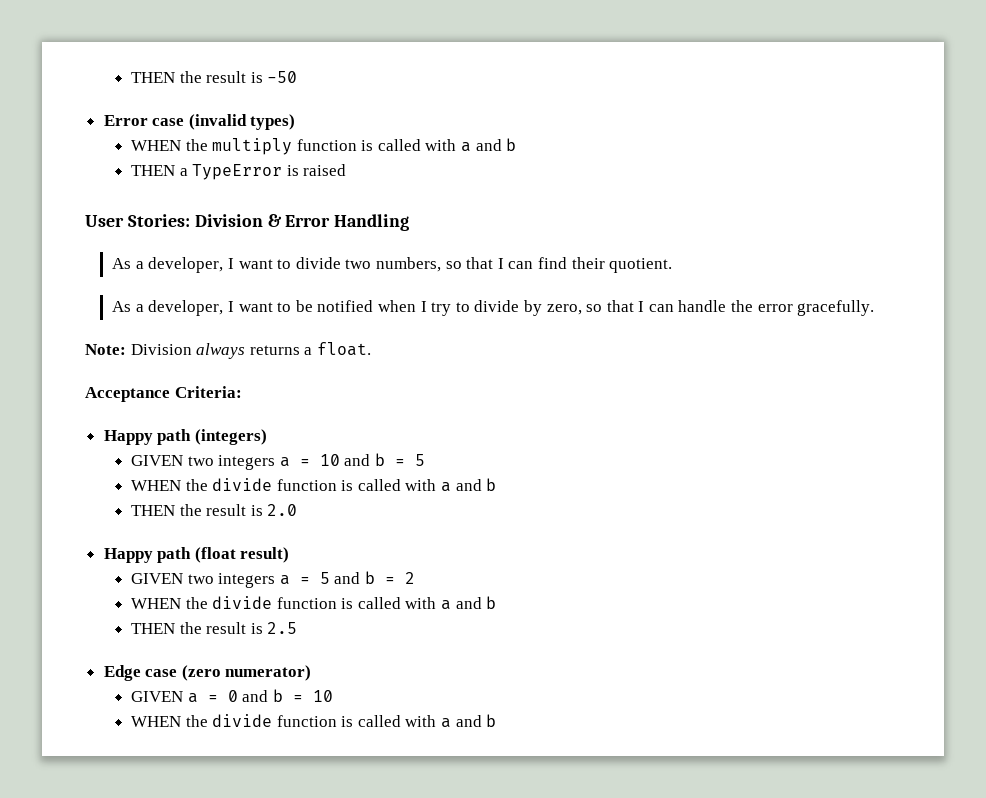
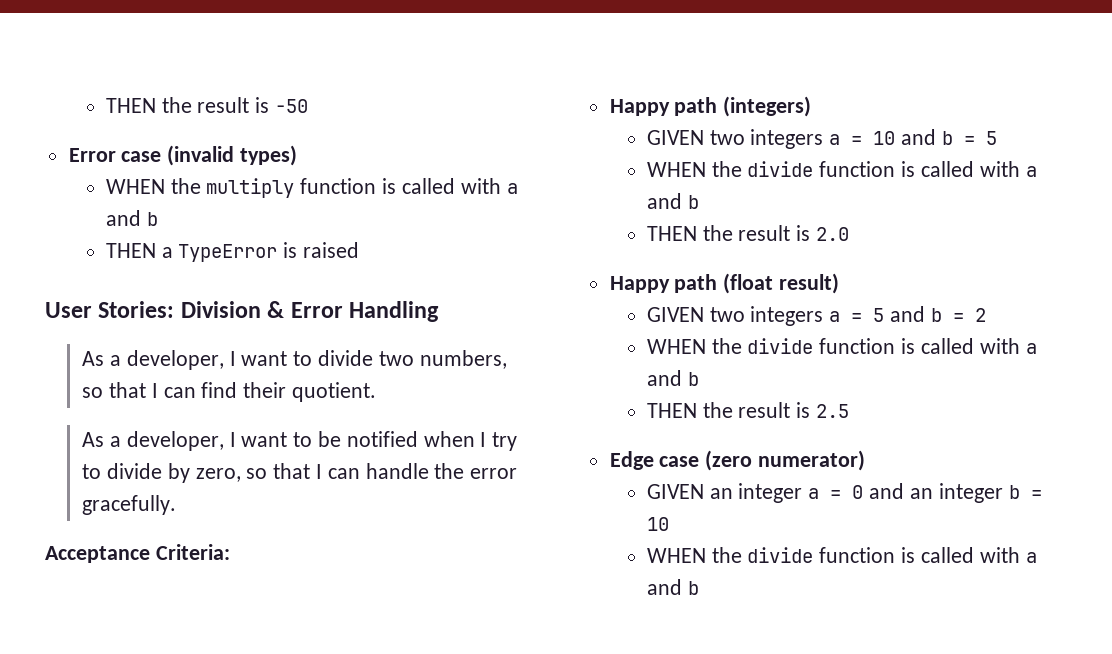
[85,342,371,359] // Note: Division always returns a float. -> (177, 505) none
(183, 696) none -> [709,483,803,503] an integer
(269, 696) none -> [909,483,1003,503] an integer

